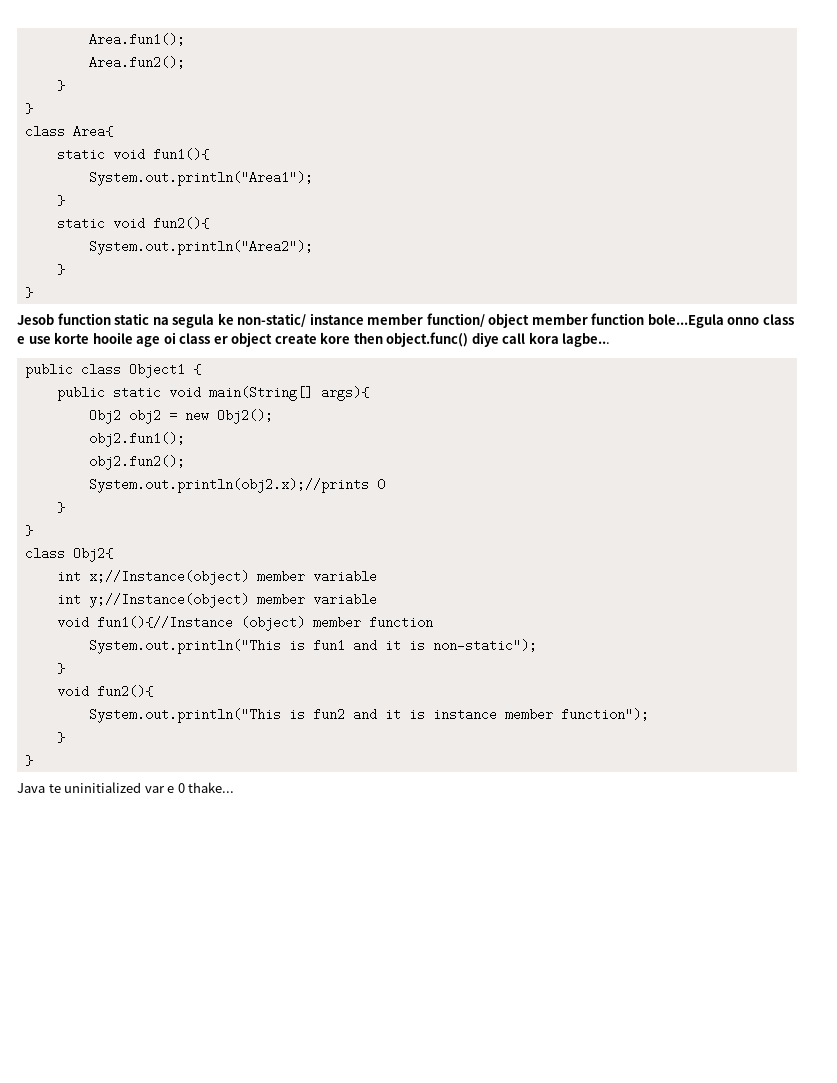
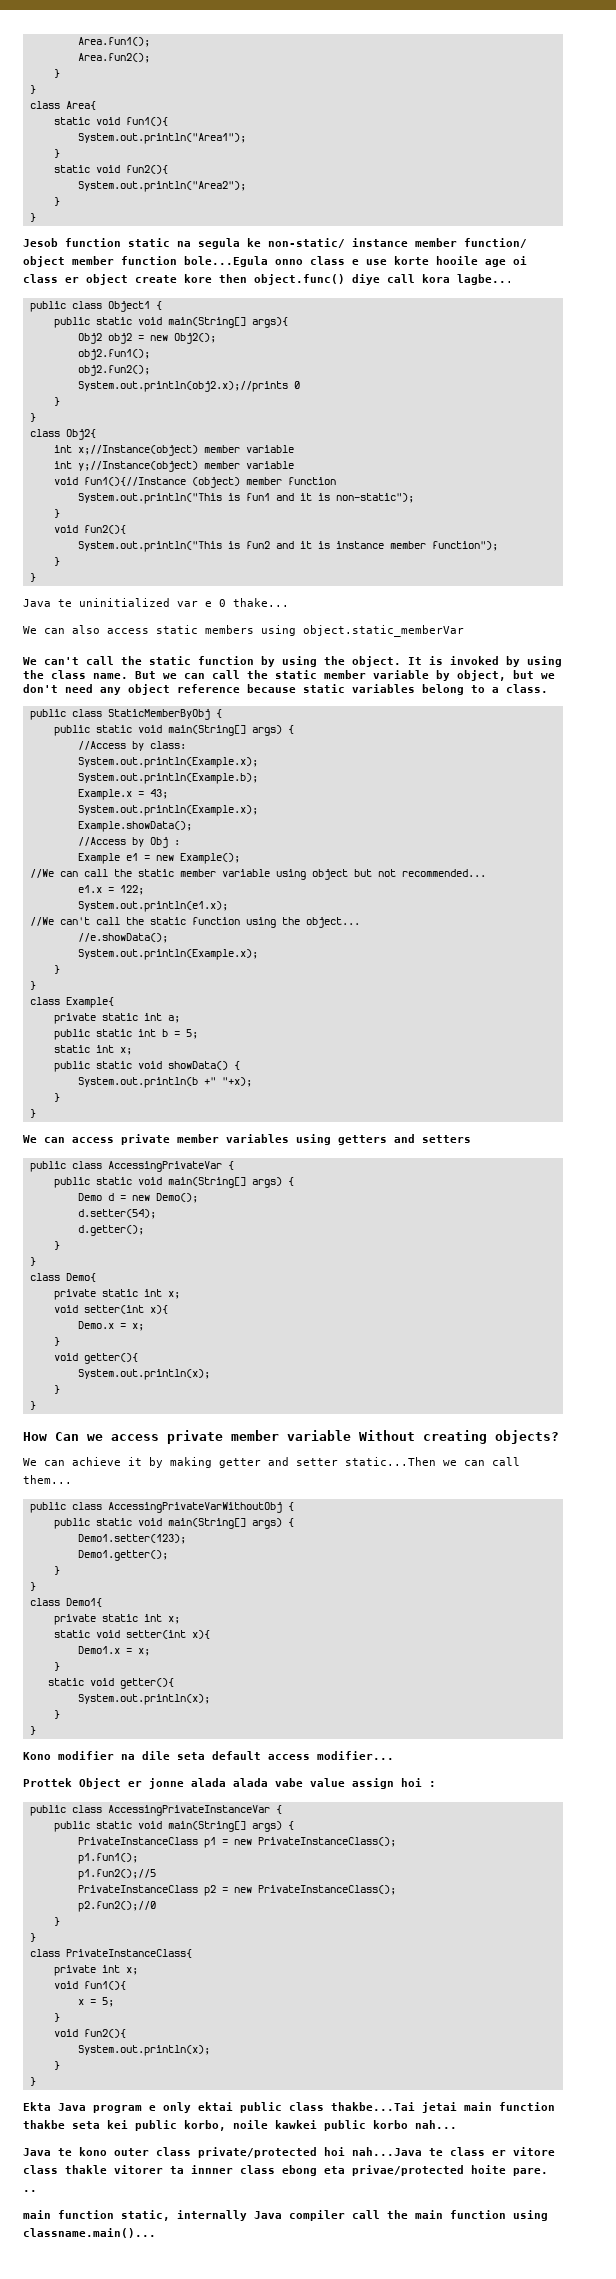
(235, 787) none -> [23,625,464,637] [23,656,562,667] [23,670,555,681] [23,684,548,695] [29,709,222,720] [53,725,294,736] [77,741,186,751] [77,757,258,768] [77,773,258,784] [77,789,168,800] [77,805,258,816] [77,821,192,832] [77,837,180,848] [77,853,240,864] [29,869,486,880] [77,885,144,895] [77,901,228,912] [29,917,360,928] [77,933,168,943] [77,949,258,960] [53,965,60,974] [29,981,36,990] [29,997,114,1008] [53,1013,180,1024] [53,1029,198,1040] [53,1045,132,1055] [53,1061,240,1072] [77,1077,252,1088] [53,1093,60,1102] [29,1109,36,1118] [23,1134,471,1145] [29,1161,234,1172] [53,1177,294,1188] [77,1193,198,1203] [77,1209,156,1219] [77,1225,144,1236] [53,1241,60,1250] [29,1257,36,1266] [29,1273,96,1282] [53,1289,180,1300] [53,1305,168,1314] [77,1321,144,1331] [53,1337,60,1346] [53,1353,138,1364] [77,1369,210,1380] [53,1385,60,1394] [29,1401,36,1410] [23,1430,559,1444] [23,1457,520,1468] [23,1475,72,1484] [29,1502,294,1513] [53,1518,294,1529] [77,1534,186,1544] [77,1550,168,1561] [53,1566,60,1575] [29,1582,36,1591] [29,1598,102,1607] [53,1614,180,1625] [53,1630,210,1639] [77,1646,150,1656] [53,1662,60,1671] [47,1678,174,1689] [77,1694,210,1705] [53,1710,60,1719] [29,1726,36,1735] [23,1751,394,1760] [23,1778,436,1789] [29,1805,282,1816] [53,1821,294,1832] [77,1837,396,1848] [77,1853,138,1864] [77,1869,156,1880] [77,1885,396,1896] [77,1901,156,1912] [53,1917,60,1926] [29,1933,36,1942] [29,1949,192,1958] [53,1965,138,1976] [53,1981,126,1990] [77,1997,114,2007] [53,2013,60,2022] [53,2029,126,2038] [77,2045,210,2056] [53,2061,60,2070] [29,2077,36,2086] [23,2102,555,2113] [23,2120,457,2131] [23,2147,555,2158] [23,2165,548,2176] [23,2190,37,2192] [23,2210,548,2221] [23,2228,156,2238] // We can also access static members using object.static_memberVar // We can't call the static function by using the object. It is invoked by using the class name. But we can call the static member variable by object, but we don't need any object reference because static variables belong to a class. // public class StaticMemberByObj { // public static void main(String[] args) { // //Access by class: // System.out.println(Example.x); // System.out.println(Example.b); // Example.x = 43; // System.out.println(Example.x); // Example.showData(); // //Access by Obj : // Example e1 = new Example(); // //We can call the static member variable using object but not recommended... // e1.x = 122; // System.out.println(e1.x); // //We can't call the static function using the object... // //e.showData(); // System.out.println(Example.x); // } // } // class Example{ // private static int a; // public static int b = 5; // static int x; // public static void showData() { // System.out.println(b +" "+x); // } // } // We can access private member variables using getters and setters // public class AccessingPrivateVar { // public static void main(String[] args) { // Demo d = new Demo(); // d.setter(54); // d.getter(); // } // } // class Demo{ // private static int x; // void setter(int x){ // Demo.x = x; // } // void getter(){ // System.out.println(x); // } // } // How Can we access private member variable Without creating objects? // We can achieve it by making getter and setter static...Then we can call them... // public class AccessingPrivateVarWithoutObj { // public static void main(String[] args) { // Demo1.setter(123); // Demo1.getter(); // } // } // class Demo1{ // private static int x; // static void setter(int x){ // Demo1.x = x; // } // static void getter(){ // System.out.println(x); // } // } // Kono modifier na dile seta default access modifier... // Prottek Object er jonne alada alada vabe value assign hoi : // public class AccessingPrivateInstanceVar { // public static void main(String[] args) { // PrivateInstanceClass p1 = new PrivateInstanceClass(); // p1.fun1(); // p1.fun2();//5 // PrivateInstanceClass p2 = new PrivateInstanceClass(); // p2.fun2();//0 // } // } // class PrivateInstanceClass{ // private int x; // void fun1(){ // x = 5; // } // void fun2(){ // System.out.println(x); // } // } // Ekta Java program e only ektai public class thakbe...Tai jetai main function thakbe seta kei public korbo, noile kawkei public korbo nah... // Java te kono outer class private/protected hoi nah...Java te class er vitore class thakle vitorer ta innner class ebong eta privae/protected hoite pare. .. // main function static, internally Java compiler call the main function using classname.main()...

